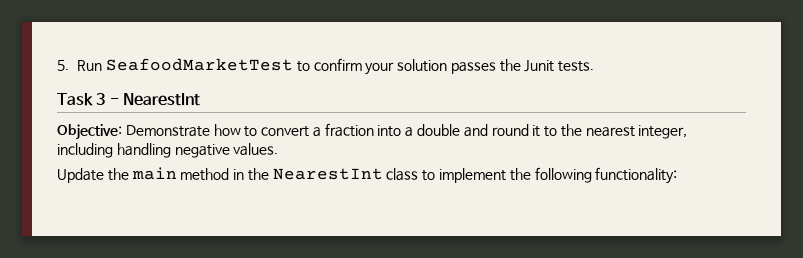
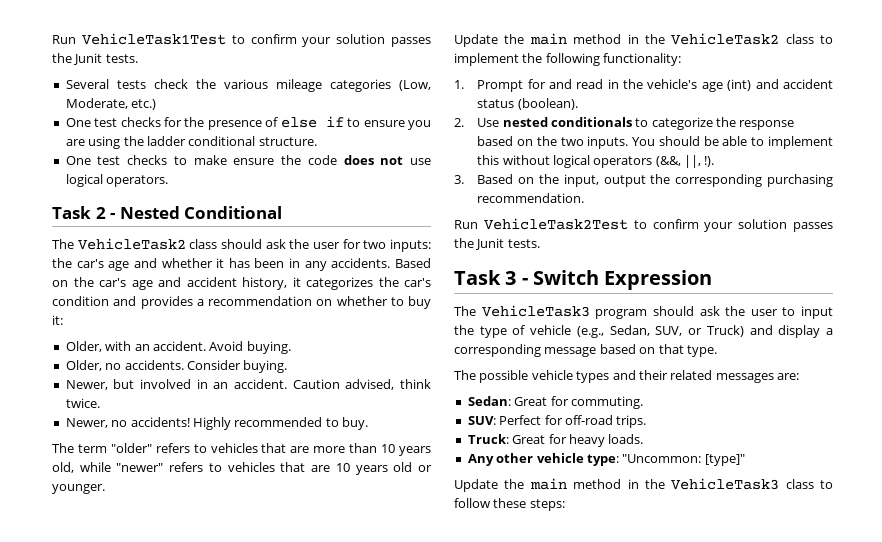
[57,58,293,71] 5. Run SeafoodMarketTest -> [52,33,431,47] [52,53,138,65] [65,79,431,92] [65,98,157,110] [65,116,431,130] [65,136,317,149] [65,155,431,165] [65,174,169,187] [52,206,283,219] [52,238,431,252] [52,258,431,271] [52,277,431,290] [52,296,431,309] [52,315,63,325] [65,341,291,354] [65,360,288,373] [65,379,431,390] [65,398,100,408] [65,417,368,430] [52,443,432,456] [52,462,433,475] [52,484,105,494] [454,33,833,47] [454,53,682,66] [454,79,833,92] [477,98,578,110] [454,117,795,130] [477,136,833,149] [477,155,715,168] [454,174,833,187] [477,193,585,203] [454,218,628,230] Run VehicleTask1Test to confirm your solution passes the Junit tests. // Several tests check the various mileage categories (Low, Moderate, etc.) // One test checks for the presence of else if to ensure you are using the ladder conditional structure. // One test checks to make ensure the code does not use logical operators. // Task 2 - Nested Conditional // The VehicleTask2 class should ask the user for two inputs: the car's age and whether it has been in any accidents. Based on the car's age and accident history, it categorizes the car's condition and provides a recommendation on whether to buy it: // Older, with an accident. Avoid buying. // Older, no accidents. Consider buying. // Newer, but involved in an accident. Caution advised, think twice. // Newer, no accidents! Highly recommended to buy. // The term "older" refers to vehicles that are more than 10 years old, while "newer" refers to vehicles that are 10 years old or younger. // Update the main method in the VehicleTask2 class to implement the following functionality: // 1. Prompt for and read in the vehicle's age (int) and accident status (boolean). // 2. Use nested conditionals to categorize the response based on the two inputs. You should be able to implement this without logical operators (&&, ||, !). // 3. Based on the input, output the corresponding purchasing recommendation. // Run VehicleTask2Test
[122,93,200,106] [57,123,688,140] [57,143,279,158] [57,167,678,184] NearestInt // Objective: Demonstrate how to convert a fraction into a double and round it to the nearest integer, including handling negative values. // Update the main method in the NearestInt class to implement the following functionality: -> [532,270,713,290] [454,305,833,319] [454,325,833,338] [454,344,717,357] [454,370,799,383] [467,396,643,409] [467,415,647,428] [467,434,644,447] [467,453,745,466] [454,478,833,492] [454,498,565,511] Switch Expression // The VehicleTask3 program should ask the user to input the type of vehicle (e.g., Sedan, SUV, or Truck) and display a corresponding message based on that type. // The possible vehicle types and their related messages are: // Sedan: Great for commuting. // SUV: Perfect for off-road trips. // Truck: Great for heavy loads. // Any other vehicle type: "Uncommon: [type]" // Update the main method in the VehicleTask3 class to follow these steps:

